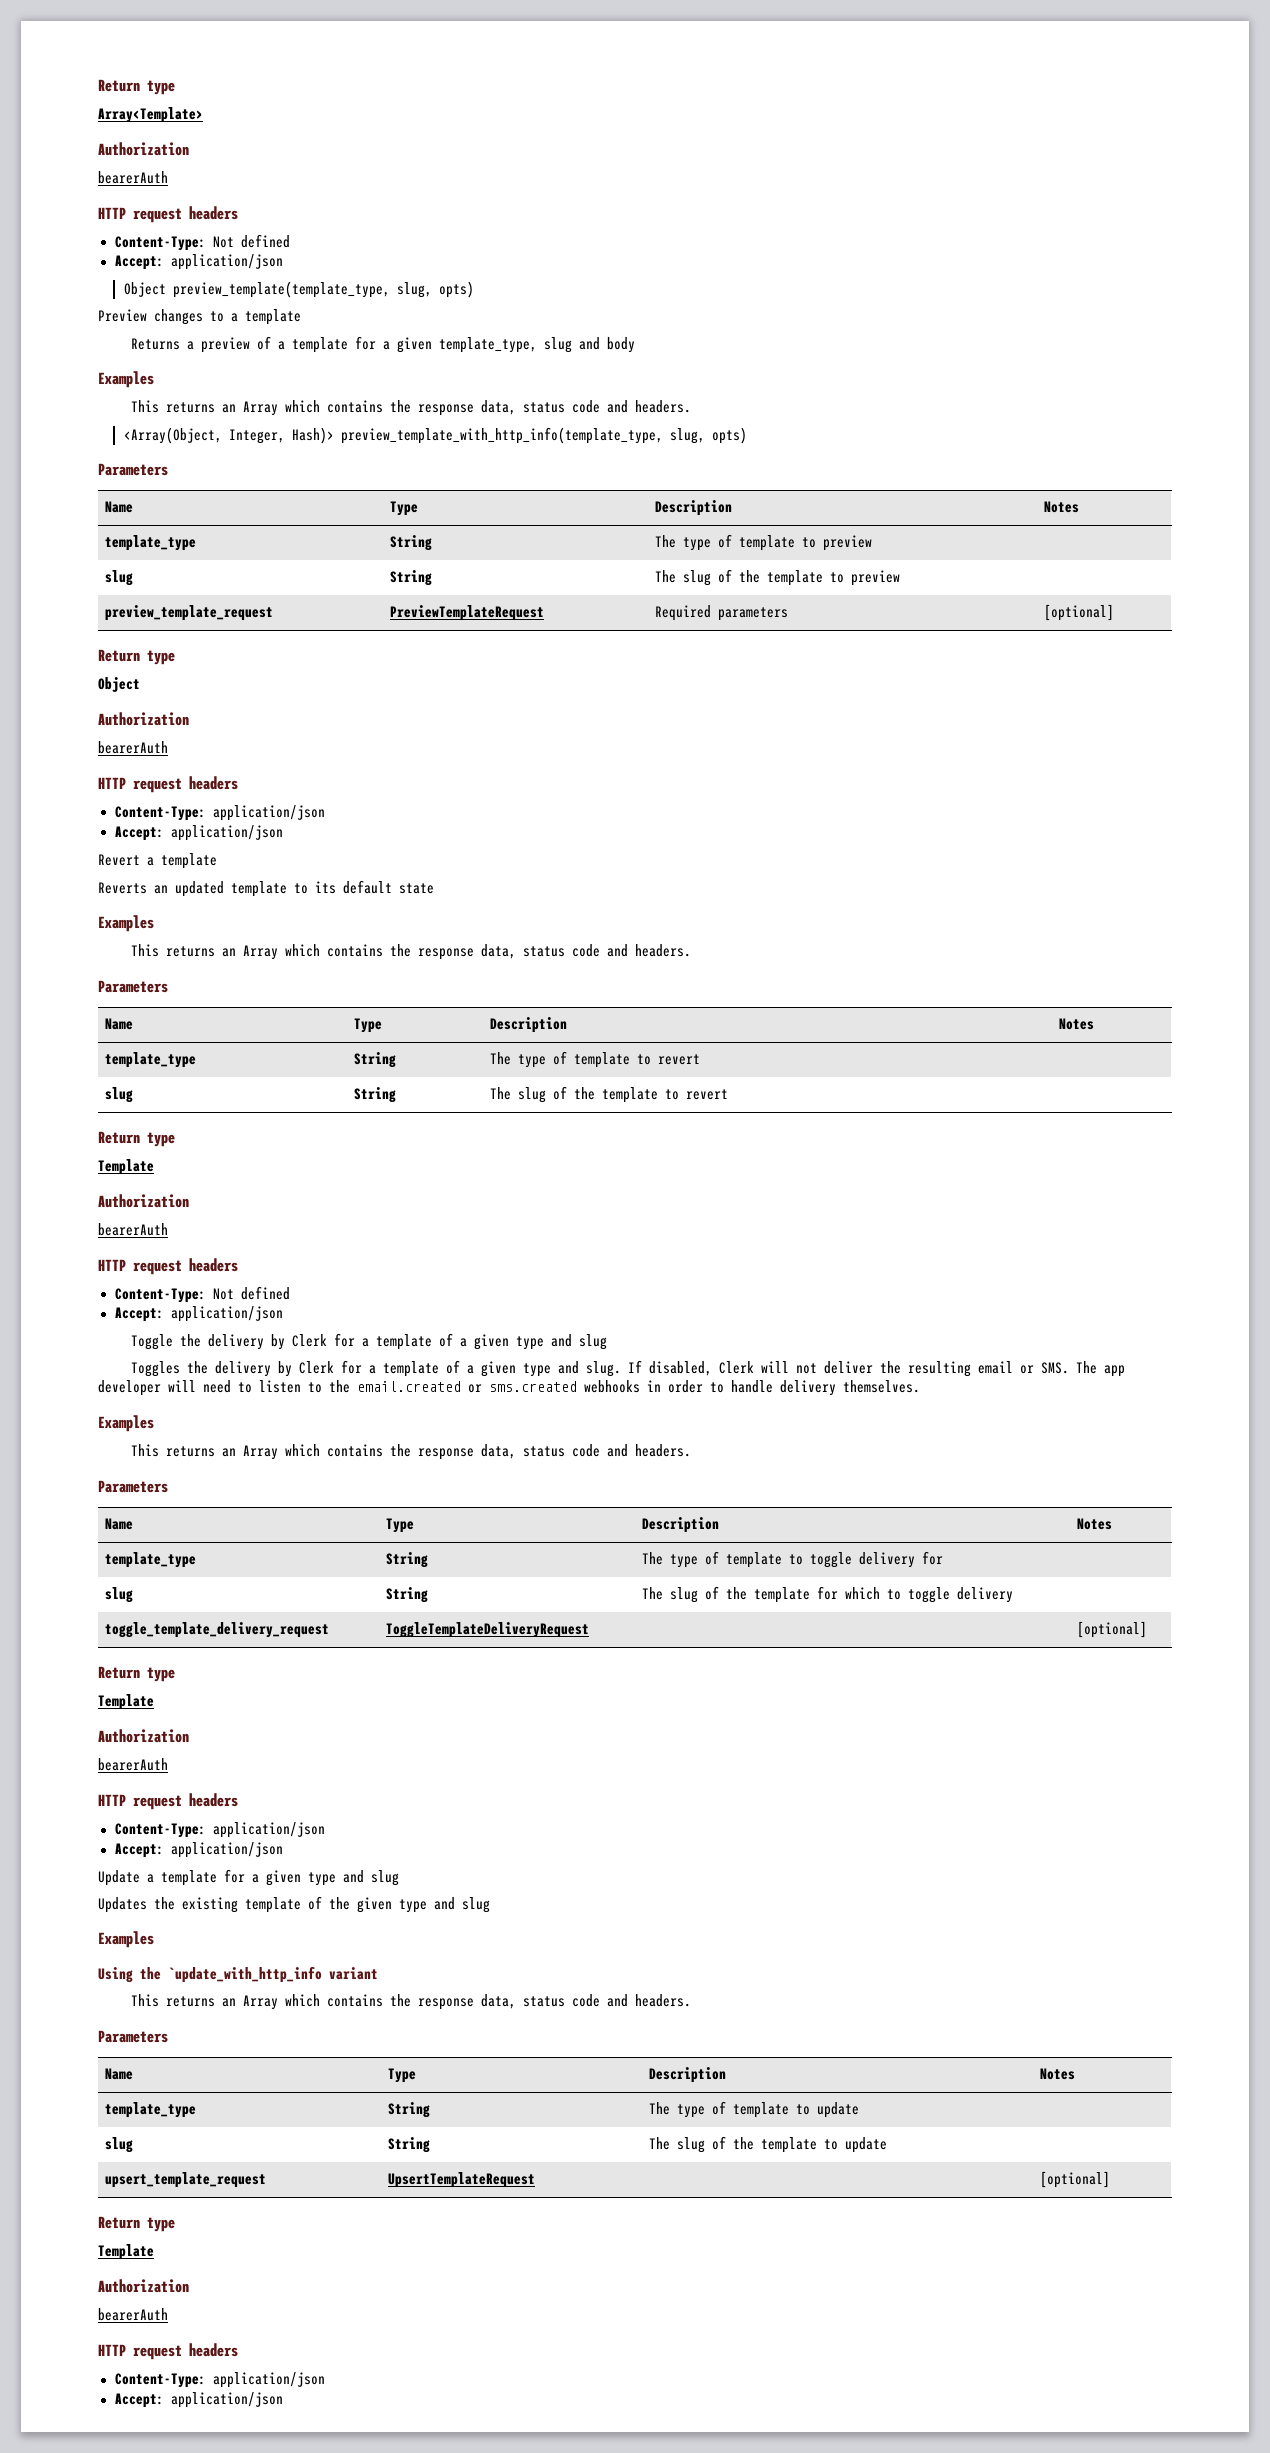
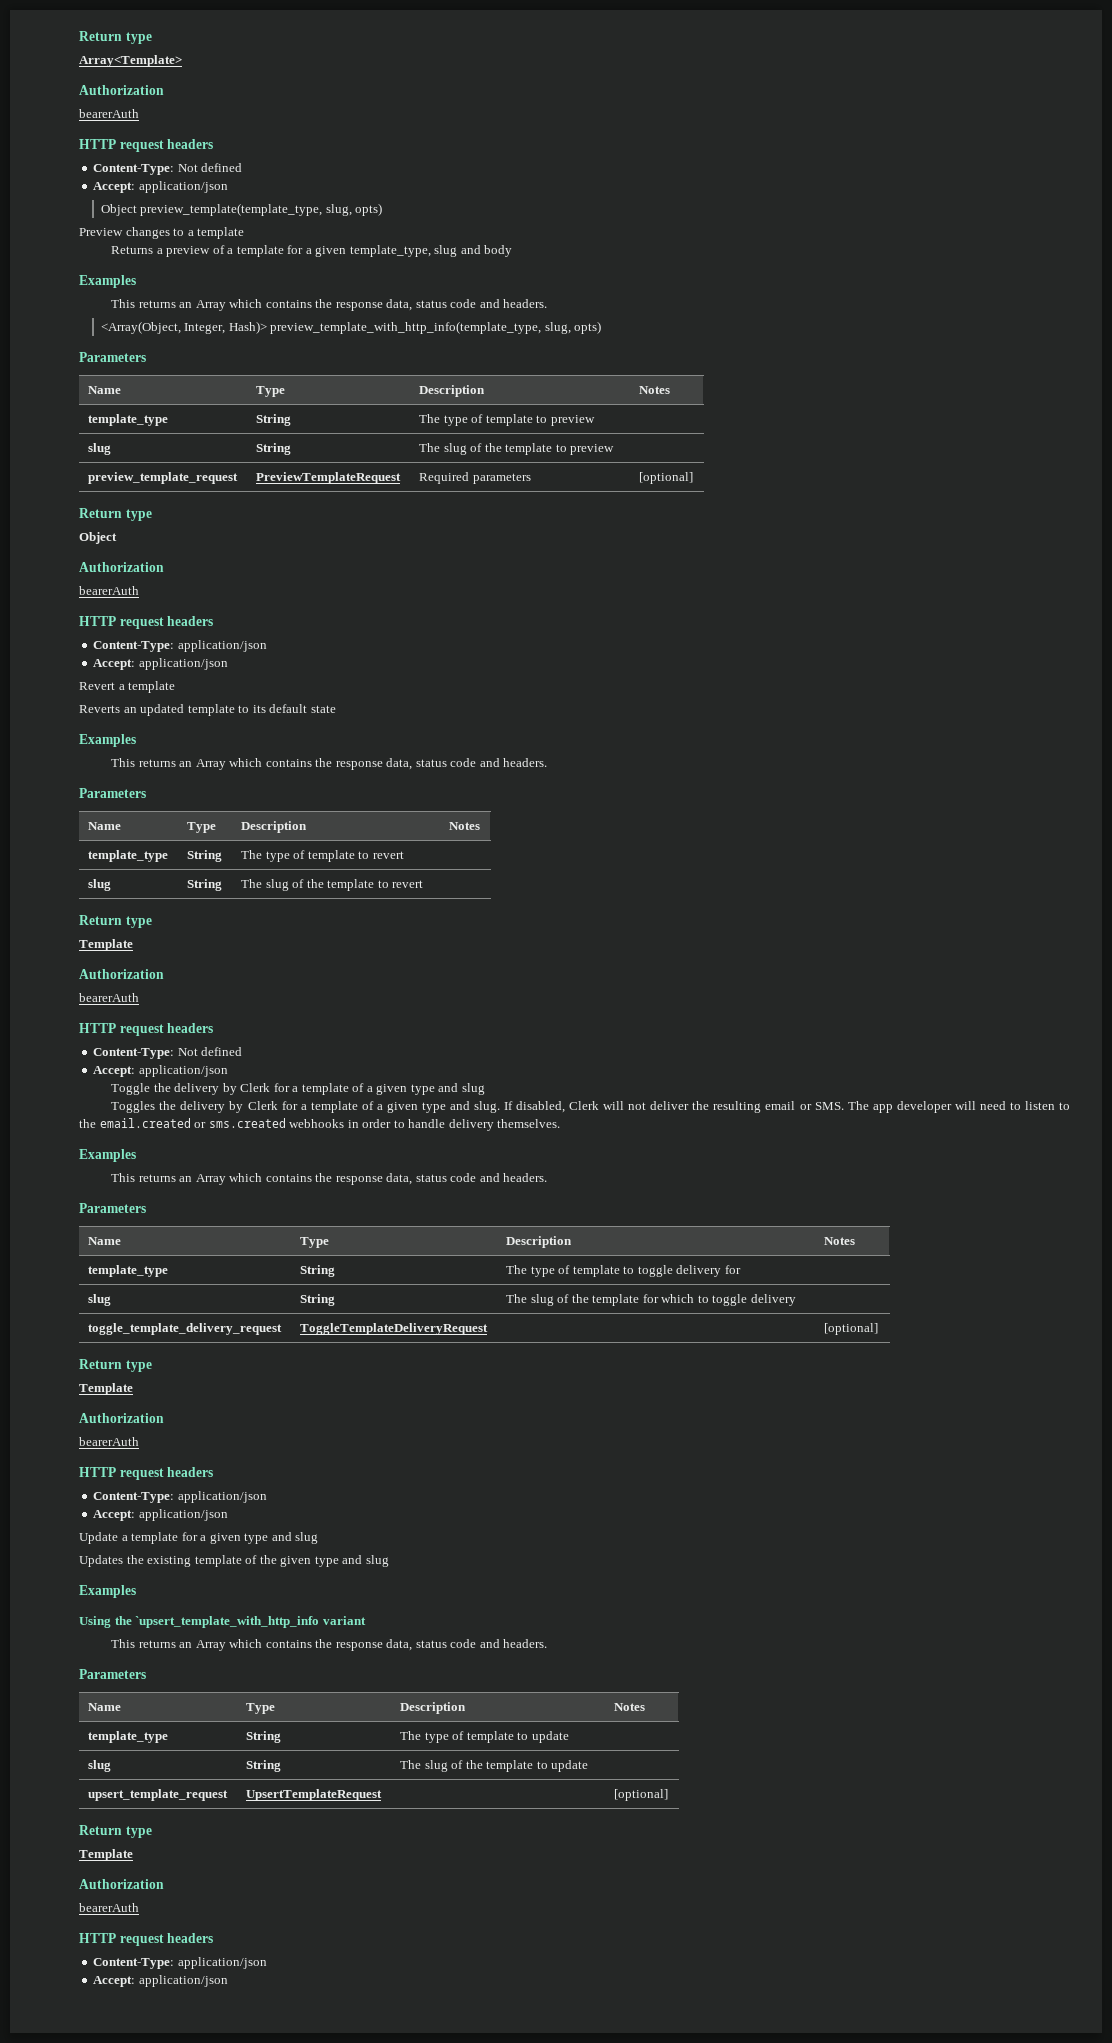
[168,1966,322,1983] `update_with_http_info -> [135,1616,320,1628] `upsert_template_with_http_info

